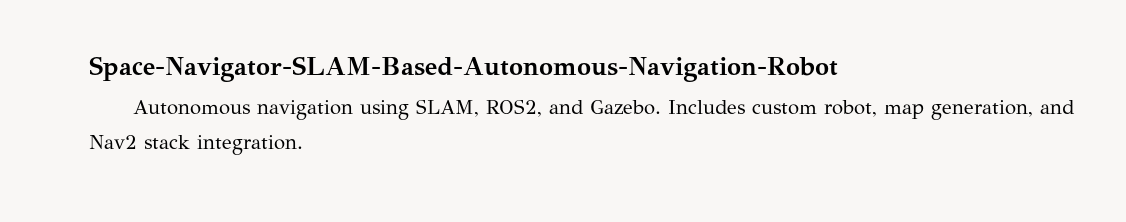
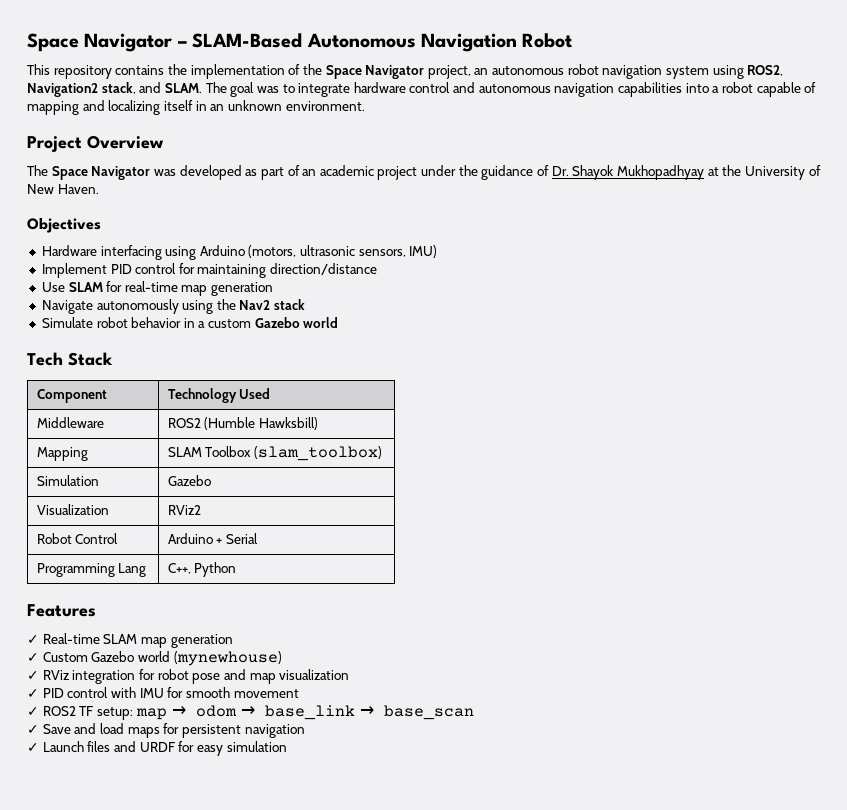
[89,56,838,82] [132,99,1075,120] [89,135,303,155] Space-Navigator-SLAM-Based-Autonomous-Navigation-Robot // Autonomous navigation using SLAM, ROS2, and Gazebo. Includes custom robot, map generation, and Nav2 stack integration. -> [27,33,573,52] [27,64,784,79] [27,82,817,97] [27,100,365,115] [27,135,164,152] [27,165,821,180] [27,184,99,194] [27,218,101,233] [41,245,438,260] [41,263,378,278] [41,281,274,296] [41,299,306,314] [41,317,339,328] [27,352,113,366] [36,389,107,403] [167,388,271,403] [36,417,104,428] [167,417,318,430] [36,447,88,461] [167,446,382,461] [36,475,99,486] [167,475,211,486] [36,504,109,515] [167,505,201,515] [36,533,119,544] [167,533,258,544] [36,563,147,577] [167,562,237,577] [27,604,96,617] [27,633,233,648] [27,651,282,666] [27,669,350,684] [27,687,299,698] [27,705,474,720] [27,723,305,738] [27,741,287,756] Space Navigator – SLAM-Based Autonomous Navigation Robot // This repository contains the implementation of the Space Navigator project, an autonomous robot navigation system using ROS2, Navigation2 stack, and SLAM. The goal was to integrate hardware control and autonomous navigation capabilities into a robot capable of mapping and localizing itself in an unknown environment. // Project Overview // The Space Navigator was developed as part of an academic project under the guidance of Dr. Shayok Mukhopadhyay at the University of New Haven. // Objectives // Hardware interfacing using Arduino (motors, ultrasonic sensors, IMU) // Implement PID control for maintaining direction/distance // Use SLAM for real-time map generation // Navigate autonomously using the Nav2 stack // Simulate robot behavior in a custom Gazebo world // Tech Stack // Component | Technology Used // Middleware | ROS2 (Humble Hawksbill) // Mapping | SLAM Toolbox (slam_toolbox) // Simulation | Gazebo // Visualization | RViz2 // Robot Control | Arduino + Serial // Programming Lang | C++, Python // Features // ✓ Real-time SLAM map generation // ✓ Custom Gazebo world (mynewhouse) // ✓ RViz integration for robot pose and map visualization // ✓ PID control with IMU for smooth movement // ✓ ROS2 TF setup: map → odom → base_link → base_scan // ✓ Save and load maps for persistent navigation // ✓ Launch files and URDF for easy simulation

